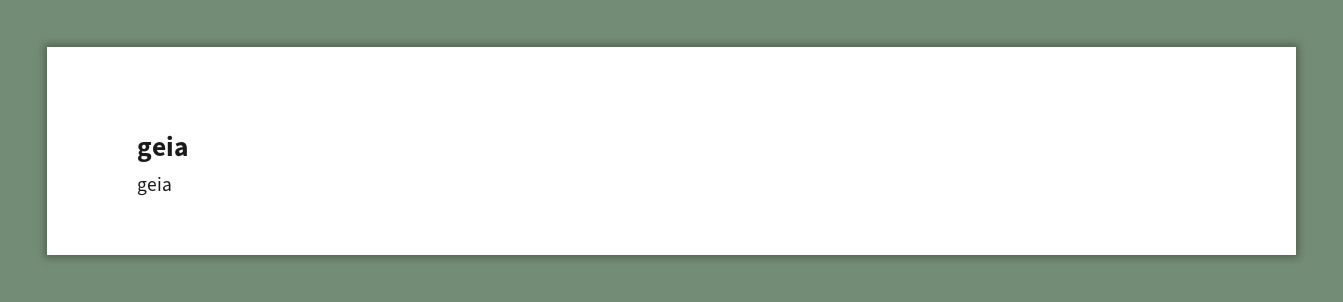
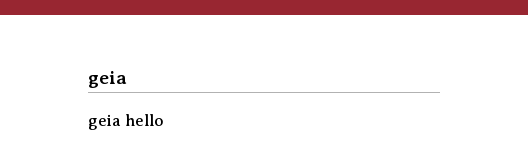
(172, 186) none -> [125,114,165,126] hello

